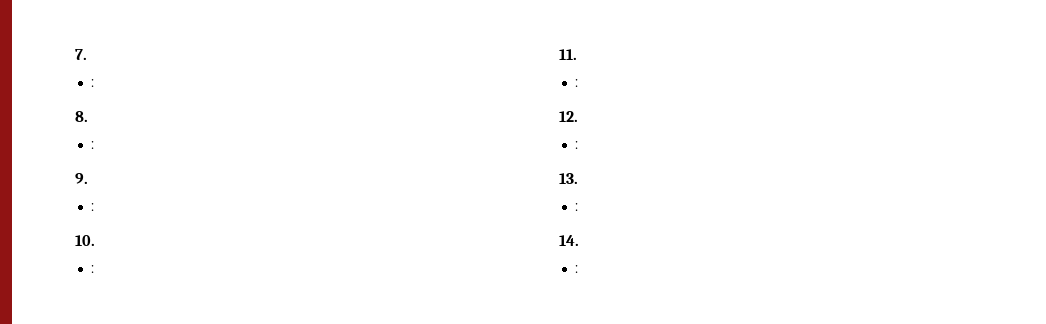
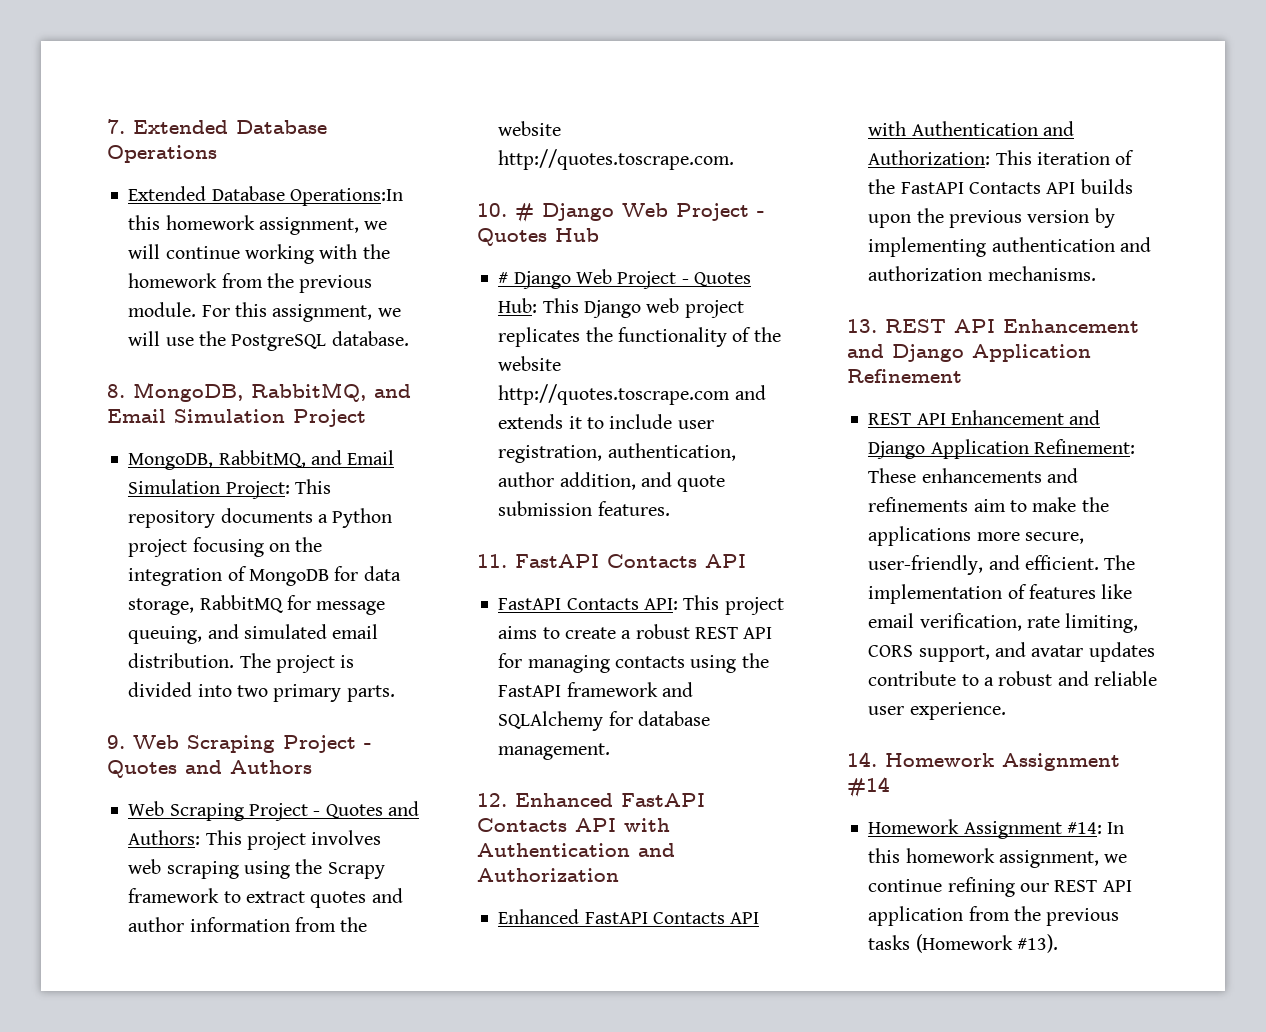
[90,79,94,87] [75,111,88,122] [90,141,94,149] [75,173,88,184] [90,203,94,211] [75,235,95,246] [90,265,94,273] [559,49,577,60] [574,79,578,87] [559,111,578,122] [574,141,578,149] [559,173,578,184] [574,203,578,211] [559,235,579,246] [574,265,578,273] // : // 8. // : // 9. // : // 10. // : // 11. // : // 12. // : // 13. // : // 14. // : -> [133,120,327,134] [107,145,217,163] [128,186,403,206] [128,215,388,235] [128,244,390,264] [128,273,373,293] [128,302,401,322] [128,331,409,351] [107,382,411,402] [107,409,366,427] [128,450,395,470] [128,479,331,499] [128,508,393,528] [128,537,323,557] [128,566,401,586] [128,595,386,615] [128,624,379,644] [128,653,355,673] [128,682,395,702] [107,735,372,753] [107,760,312,778] [128,801,419,821] [128,830,382,850] [128,859,385,879] [128,888,403,908] [128,917,368,932] [498,121,562,136] [498,149,735,170] [477,203,765,222] [477,228,599,246] [498,269,751,289] [498,298,744,318] [498,327,781,347] [498,356,562,371] [498,384,766,405] [498,414,714,429] [498,443,736,463] [498,472,726,492] [498,501,670,516] [477,554,746,568] [498,595,784,615] [498,624,773,639] [498,653,769,673] [498,682,693,697] [498,711,710,731] [498,743,611,760] [477,793,705,807] [477,818,670,832] [477,843,675,857] [477,868,619,882] [498,909,760,924] [868,121,1074,136] [868,150,1135,165] [868,179,1133,194] [868,208,1115,228] [868,237,1151,257] [868,266,1096,281] [847,319,1139,333] [847,344,1091,362] [847,369,962,383] [868,410,1101,425] [868,439,1135,459] [868,468,1078,483] [868,497,1109,512] [868,526,1084,546] [868,555,1136,575] [868,584,1133,604] [868,613,1139,633] [868,642,1155,662] [868,671,1157,686] [868,702,1006,720] [847,752,1120,771] [847,777,890,797] [868,819,1125,839] [868,848,1128,868] [868,877,1132,897] [868,906,1120,926] [868,934,1058,953] Extended Database Operations // Extended Database Operations:In this homework assignment, we will continue working with the homework from the previous module. For this assignment, we will use the PostgreSQL database. // 8. MongoDB, RabbitMQ, and Email Simulation Project // MongoDB, RabbitMQ, and Email Simulation Project: This repository documents a Python project focusing on the integration of MongoDB for data storage, RabbitMQ for message queuing, and simulated email distribution. The project is divided into two primary parts. // 9. Web Scraping Project - Quotes and Authors // Web Scraping Project - Quotes and Authors: This project involves web scraping using the Scrapy framework to extract quotes and author information from the website http://quotes.toscrape.com. // 10. # Django Web Project - Quotes Hub // # Django Web Project - Quotes Hub: This Django web project replicates the functionality of the website http://quotes.toscrape.com and extends it to include user registration, authentication, author addition, and quote submission features. // 11. FastAPI Contacts API // FastAPI Contacts API: This project aims to create a robust REST API for managing contacts using the FastAPI framework and SQLAlchemy for database management. // 12. Enhanced FastAPI Contacts API with Authentication and Authorization // Enhanced FastAPI Contacts API with Authentication and Authorization: This iteration of the FastAPI Contacts API builds upon the previous version by implementing authentication and authorization mechanisms. // 13. REST API Enhancement and Django Application Refinement // REST API Enhancement and Django Application Refinement: These enhancements and refinements aim to make the applications more secure, user-friendly, and efficient. The implementation of features like email verification, rate limiting, CORS support, and avatar updates contribute to a robust and reliable user experience. // 14. Homework Assignment #14 // Homework Assignment #14: In this homework assignment, we continue refining our REST API application from the previous tasks (Homework #13).

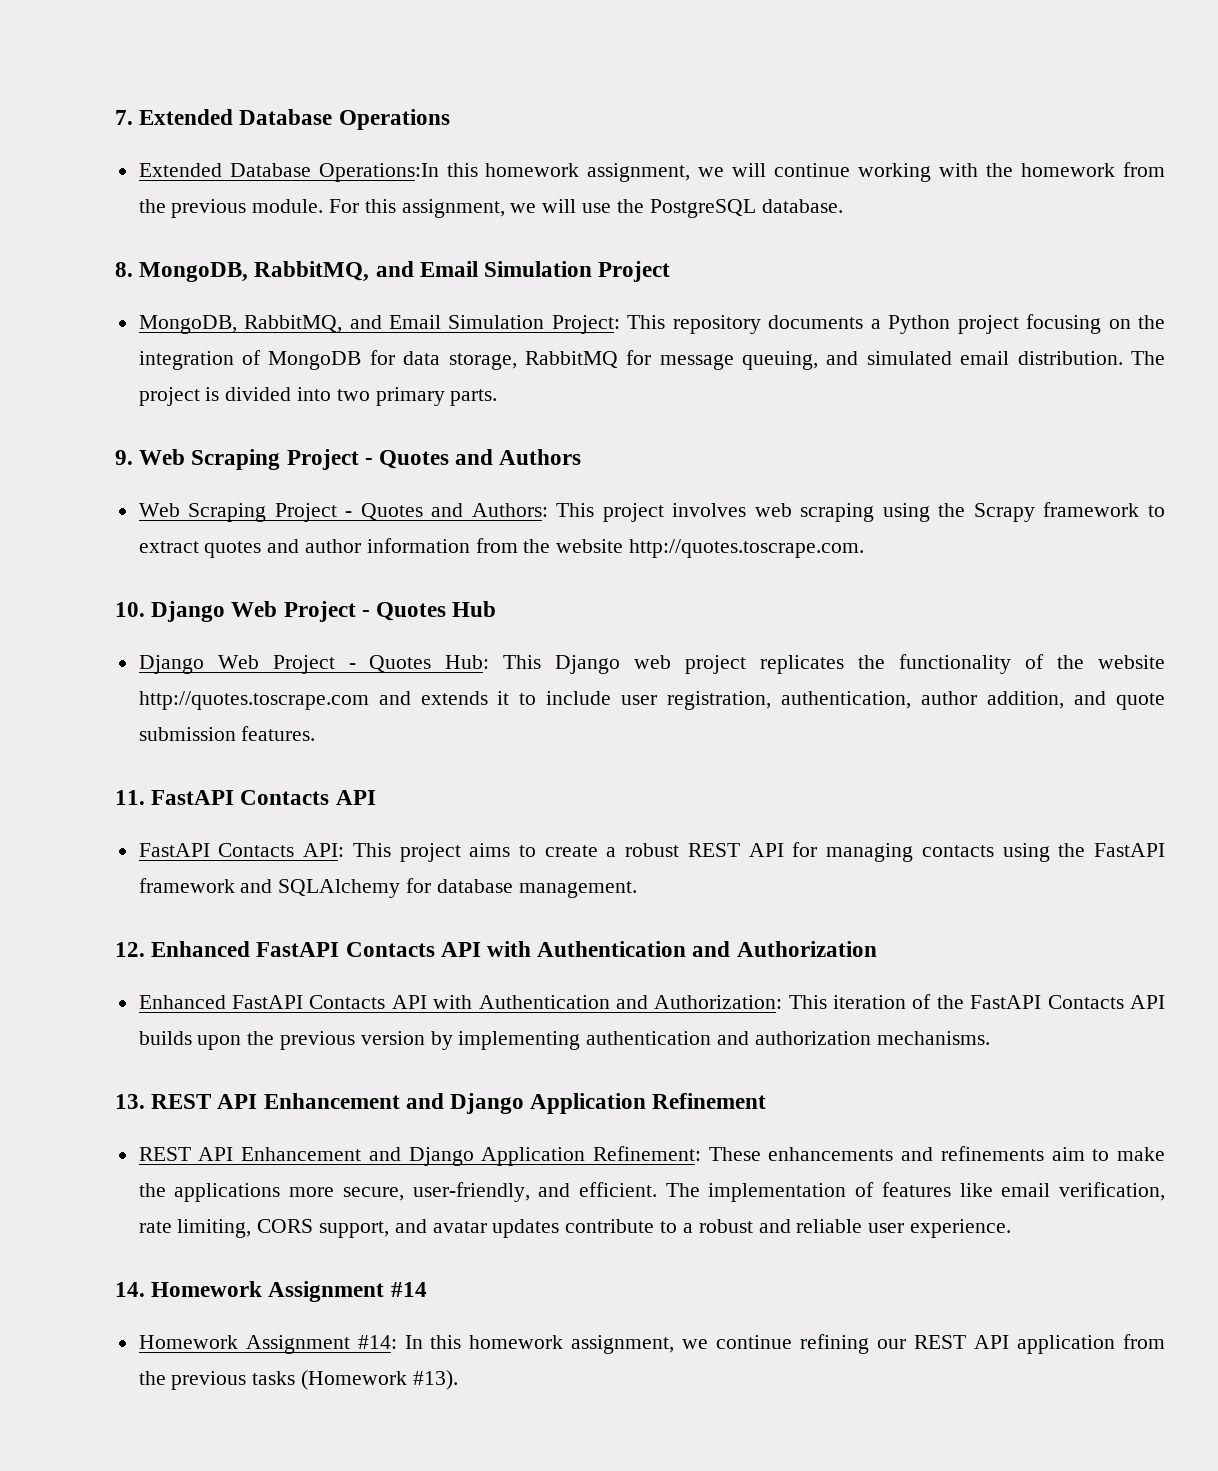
[515,203,534,222] # -> (145, 609) none
[498,272,509,284] # -> (497, 609) none

